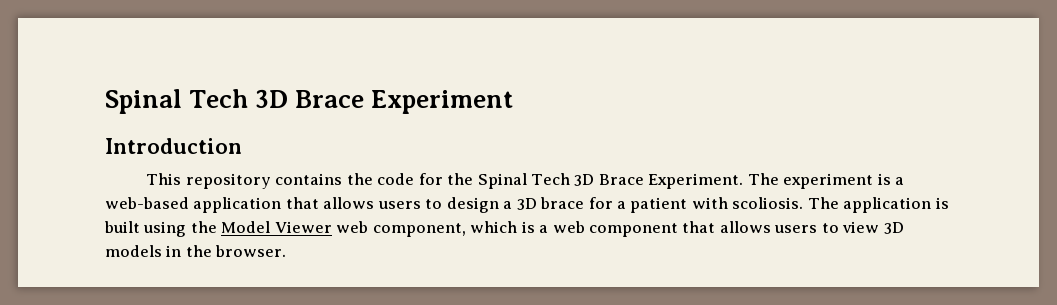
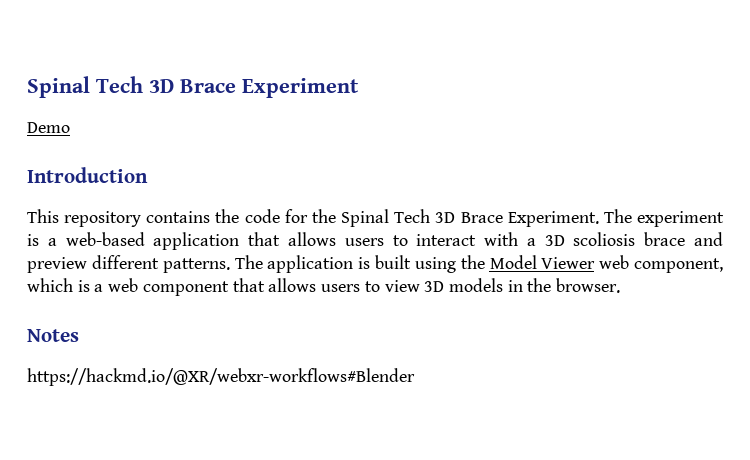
(514, 102) none -> [27,122,70,133] // Demo
[446,197,804,213] design a 3D brace for a patient with scoliosis. -> [416,232,724,246] [27,255,230,273] interact with a 3D scoliosis brace and preview different patterns.
(287, 251) none -> [27,329,79,342] [27,368,415,386] // Notes // https://hackmd.io/@XR/webxr-workflows#Blender

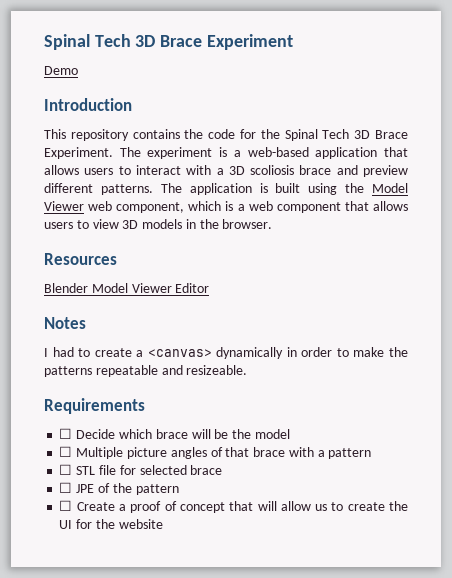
[27,329,79,342] [27,368,415,386] Notes // https://hackmd.io/@XR/webxr-workflows#Blender -> [44,253,117,265] [44,283,210,293] [44,317,86,329] [44,347,408,359] [44,365,248,377] [44,398,145,414] [59,428,290,439] [59,446,372,459] [59,464,223,475] [59,482,179,495] [59,500,409,513] [59,519,163,529] Resources // Blender Model Viewer Editor // Notes // I had to create a <canvas> dynamically in order to make the patterns repeatable and resizeable. // Requirements // ☐ Decide which brace will be the model // ☐ Multiple picture angles of that brace with a pattern // ☐ STL file for selected brace // ☐ JPE of the pattern // ☐ Create a proof of concept that will allow us to create the UI for the website

